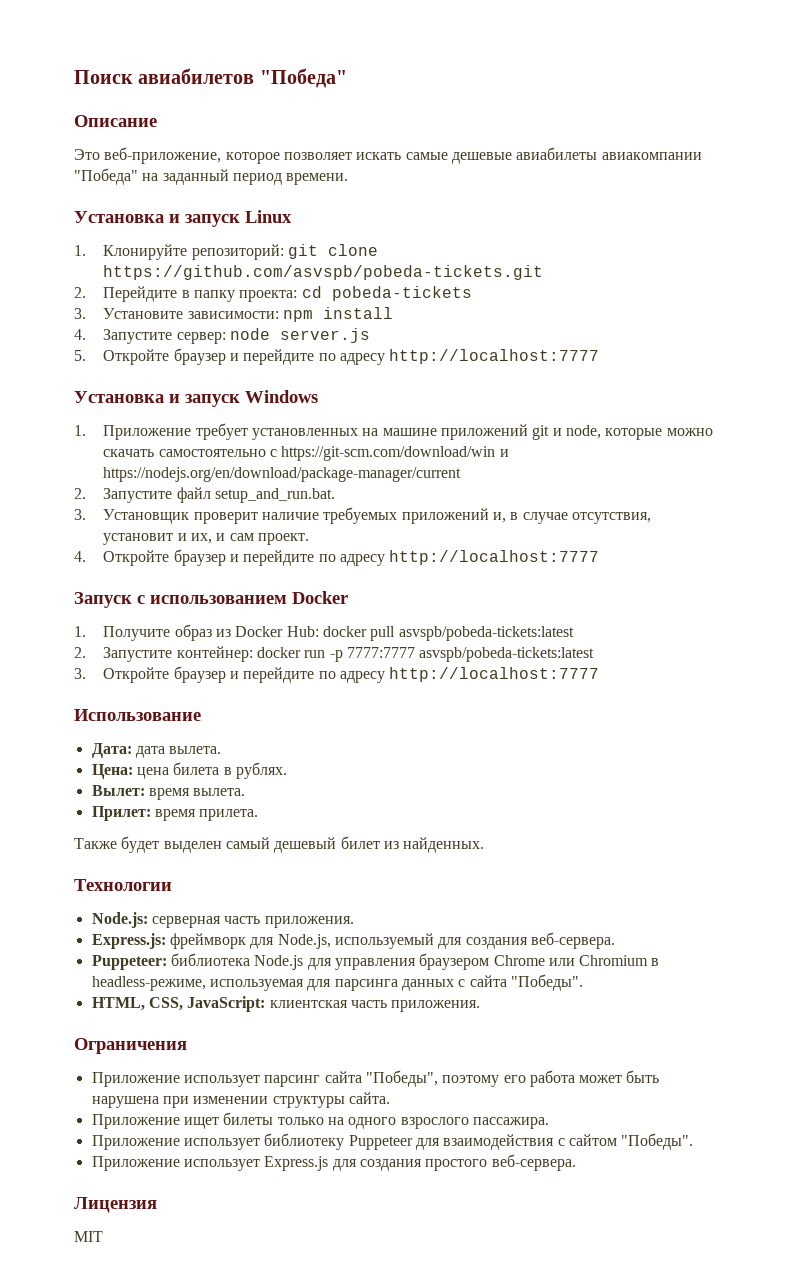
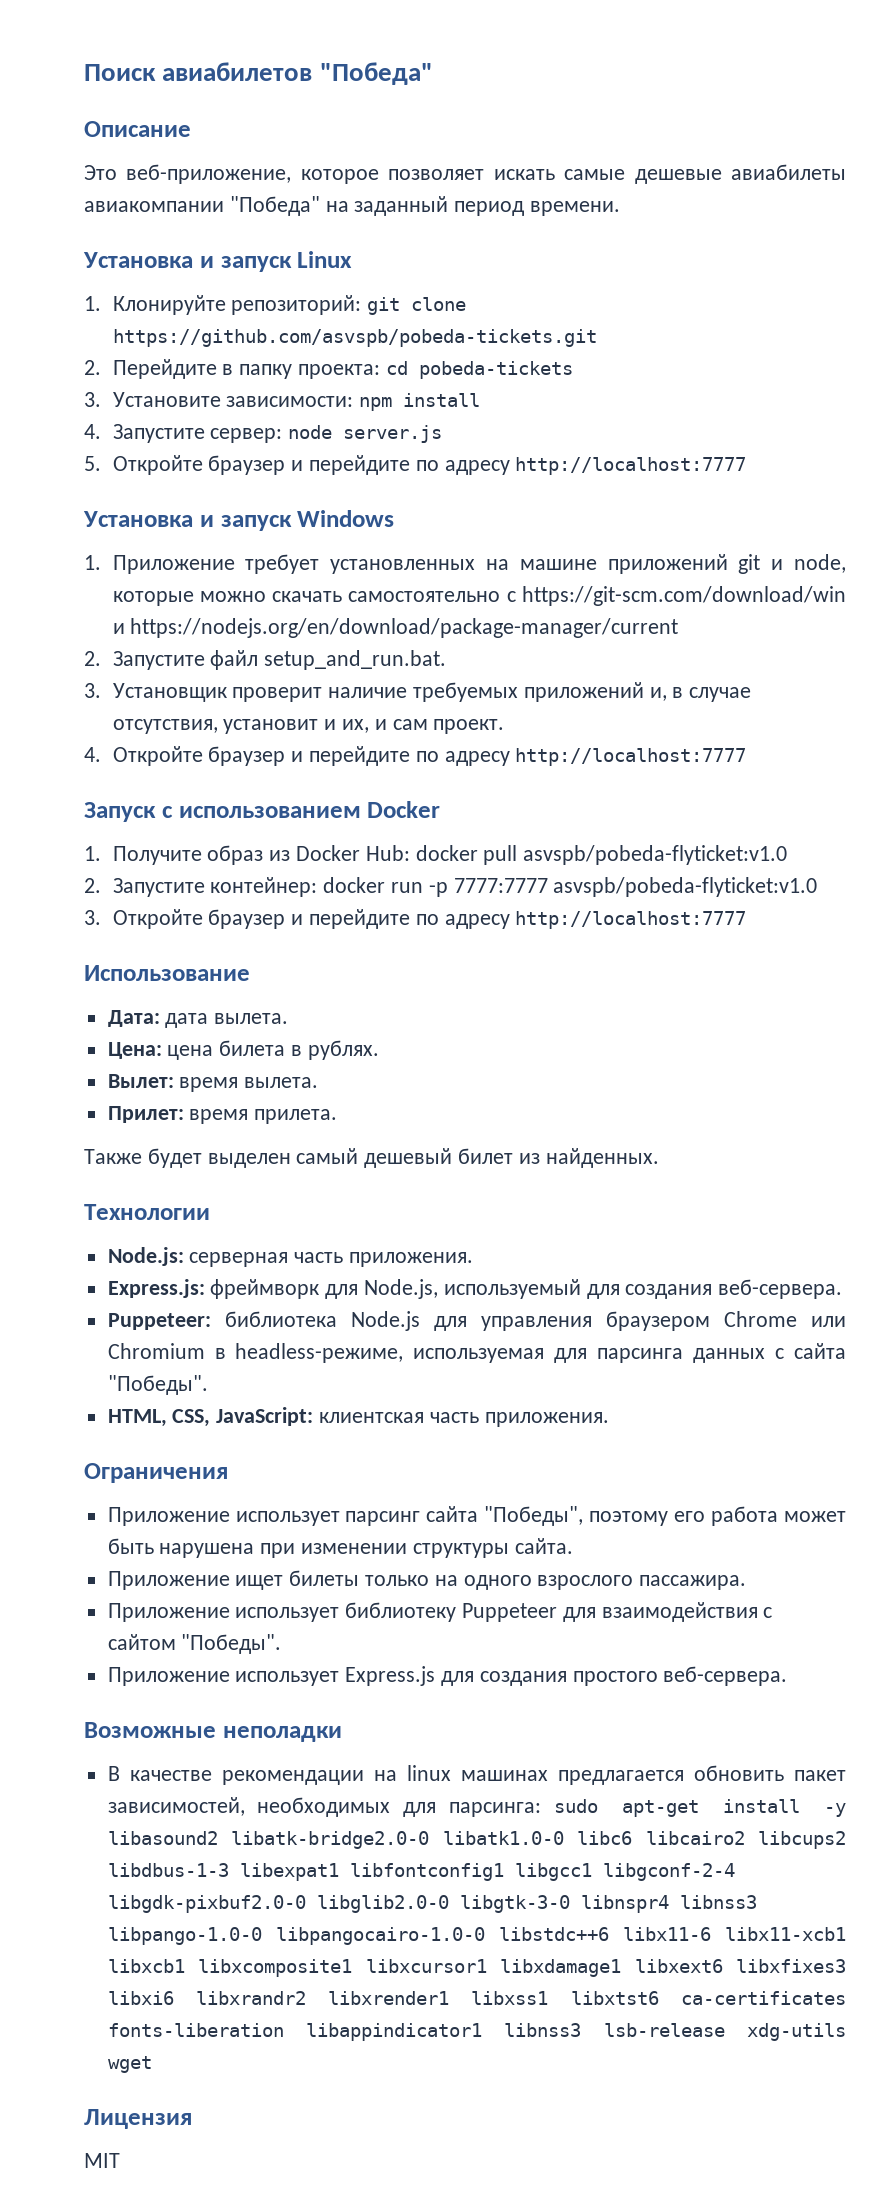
[398,626,574,641] asvspb/pobeda-tickets:latest -> [523,845,788,865] asvspb/pobeda-flyticket:v1.0
[419,647,595,662] asvspb/pobeda-tickets:latest -> [553,877,818,897] asvspb/pobeda-flyticket:v1.0
(576, 1162) none -> [84,1722,342,1742] [107,1765,846,1785] [107,1797,846,1817] [107,1831,847,1849] [107,1863,735,1881] [107,1895,757,1913] [107,1927,846,1945] [107,1959,847,1977] [107,1991,846,2005] [107,2023,846,2041] [107,2056,152,2073] // Возможные неполадки // В качестве рекомендации на linux машинах предлагается обновить пакет зависимостей, необходимых для парсинга: sudo apt-get install -y libasound2 libatk-bridge2.0-0 libatk1.0-0 libc6 libcairo2 libcups2 libdbus-1-3 libexpat1 libfontconfig1 libgcc1 libgconf-2-4 libgdk-pixbuf2.0-0 libglib2.0-0 libgtk-3-0 libnspr4 libnss3 libpango-1.0-0 libpangocairo-1.0-0 libstdc++6 libx11-6 libx11-xcb1 libxcb1 libxcomposite1 libxcursor1 libxdamage1 libxext6 libxfixes3 libxi6 libxrandr2 libxrender1 libxss1 libxtst6 ca-certificates fonts-liberation libappindicator1 libnss3 lsb-release xdg-utils wget

